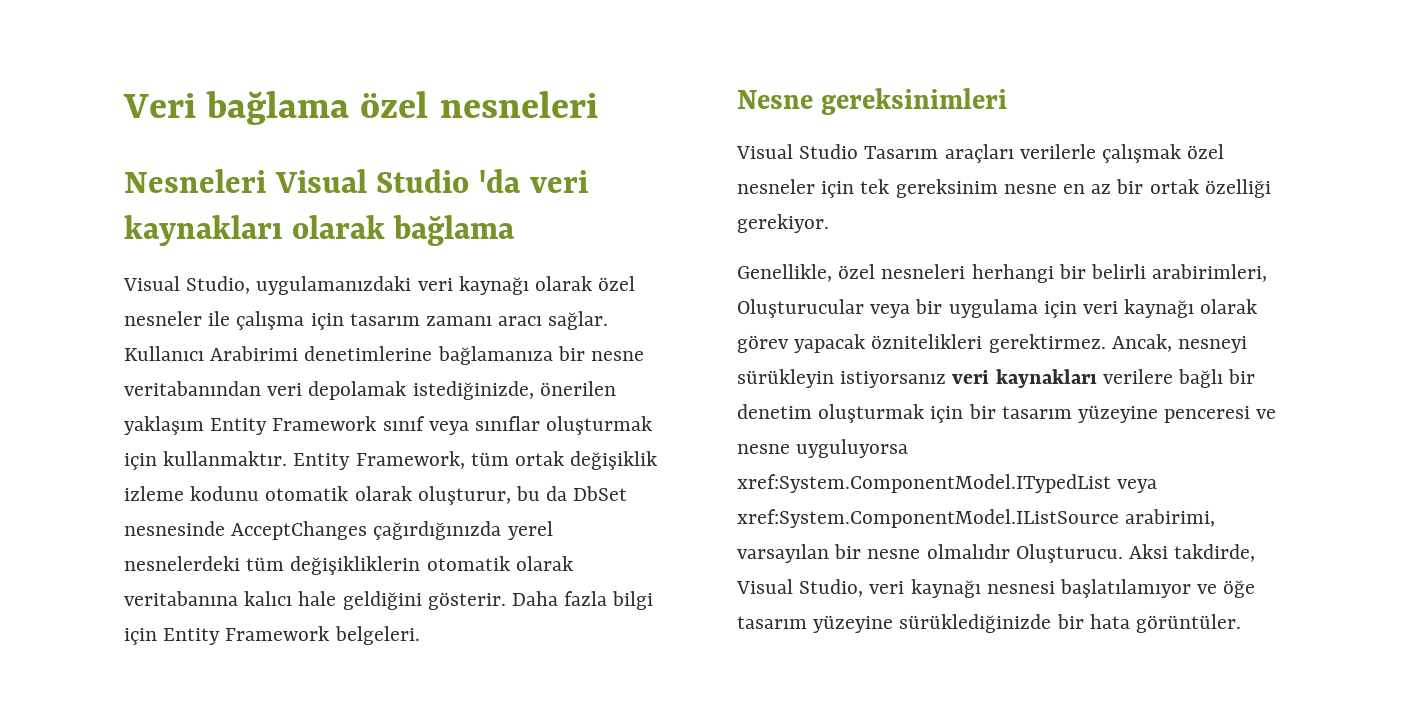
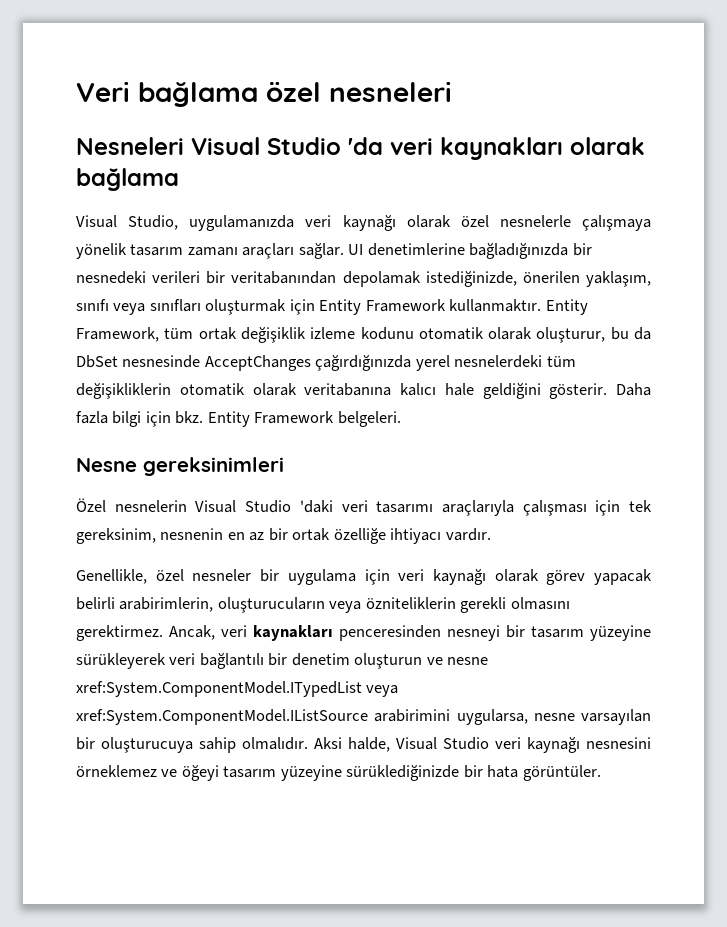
[256,276,412,295] uygulamanızdaki -> [189,215,295,231] uygulamanızda
[124,311,609,330] [124,346,645,365] [124,381,616,400] [124,416,653,435] [124,453,157,470] nesneler ile çalışma için tasarım zamanı aracı sağlar. Kullanıcı Arabirimi denetimlerine bağlamanıza bir nesne veritabanından veri depolamak istediğinizde, önerilen yaklaşım Entity Framework sınıf veya sınıflar oluşturmak için -> [499,215,651,231] [76,242,592,259] [76,270,652,287] [76,299,446,315] nesnelerle çalışmaya yönelik tasarım zamanı araçları sağlar. UI denetimlerine bağladığınızda bir nesnedeki verileri bir veritabanından depolamak istediğinizde, önerilen yaklaşım, sınıfı veya sınıfları oluşturmak için Entity Framework
(157, 636) none -> [175,411,204,424] bkz.
[736,144,1225,163] [737,179,1057,198] Visual Studio Tasarım araçları verilerle çalışmak özel nesneler için tek gereksinim nesne -> [76,498,653,516] [76,528,224,544] Özel nesnelerin Visual Studio 'daki veri tasarımı araçlarıyla çalışması için tek gereksinim, nesnenin
[1204,179,1271,198] [737,214,829,233] özelliği gerekiyor. -> [333,527,491,544] özelliğe ihtiyacı vardır.
[881,264,1268,283] [737,299,911,318] nesneleri herhangi bir belirli arabirimleri, Oluşturucular veya -> [192,569,252,581] nesneler
[871,334,1248,353] [737,369,1256,388] [737,404,1251,423] öznitelikleri gerektirmez. Ancak, nesneyi sürükleyin istiyorsanız veri kaynakları verilere bağlı bir denetim oluşturmak için bir tasarım yüzeyine penceresi -> [76,597,570,613] [76,625,651,641] [76,652,423,669] belirli arabirimlerin, oluşturucuların veya özniteliklerin gerekli olmasını gerektirmez. Ancak, veri kaynakları penceresinden nesneyi bir tasarım yüzeyine sürükleyerek veri bağlantılı bir denetim oluşturun
[796,439,909,458] uyguluyorsa -> (489, 661) none
[1125,509,1216,527] [737,544,1256,563] [736,579,1256,598] arabirimi, varsayılan bir nesne olmalıdır Oluşturucu. Aksi takdirde, Visual Studio, veri kaynağı nesnesi başlatılamıyor ve öğe -> [374,709,651,725] [76,736,651,753] [76,764,219,781] arabirimini uygularsa, nesne varsayılan bir oluşturucuya sahip olmalıdır. Aksi halde, Visual Studio veri kaynağı nesnesini örneklemez ve öğeyi

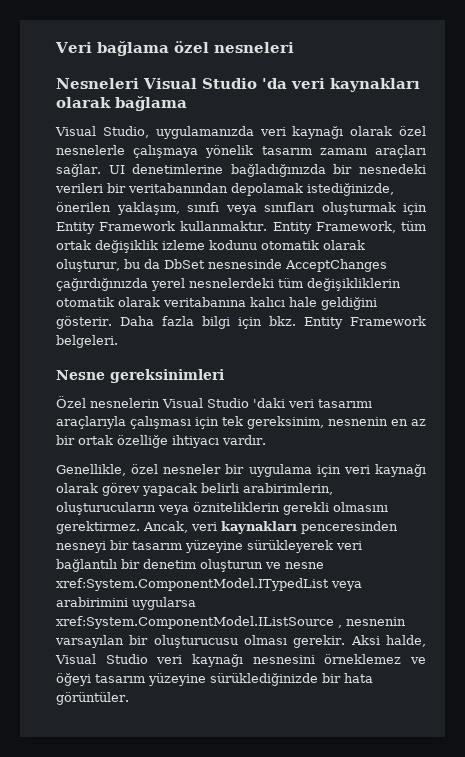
[76,709,651,725] [76,737,308,753] xref:System.ComponentModel.IListSource arabirimini uygularsa, nesne varsayılan bir oluşturucuya sahip olmalıdır. -> [56,597,196,610] [56,616,406,629] [55,635,346,648] arabirimini uygularsa xref:System.ComponentModel.IListSource , nesnenin varsayılan bir oluşturucusu olması gerekir.

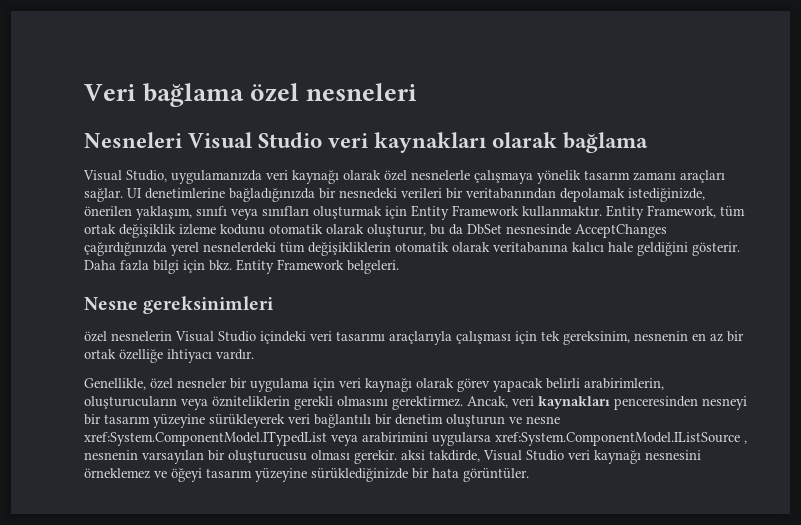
[262,78,287,89] 'da -> (323, 140) none
[56,396,86,408] Özel -> [84,331,107,342] özel
[253,398,285,408] 'daki -> [260,331,306,344] içindeki
[350,635,426,647] Aksi halde, -> [401,450,480,462] aksi takdirde,

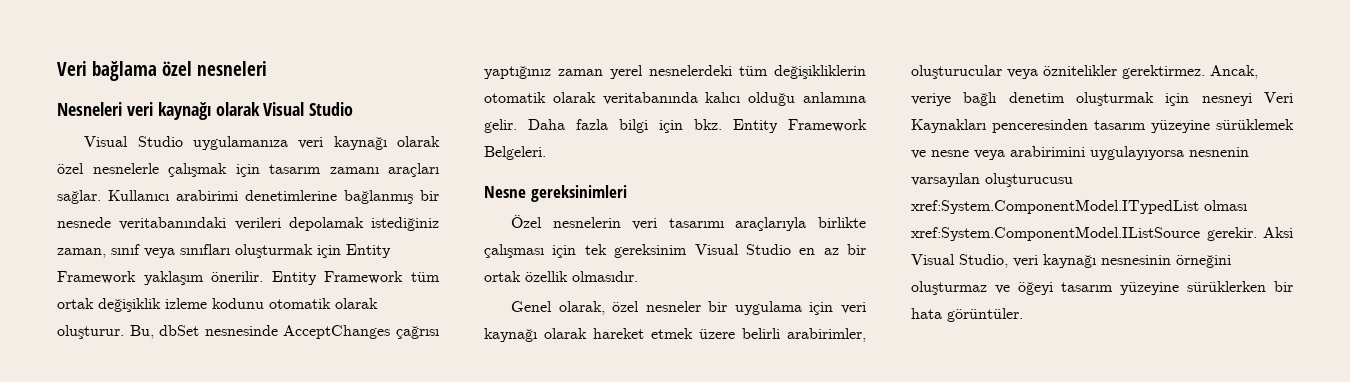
[188,132,649,153] [83,170,262,184] Visual Studio veri kaynakları olarak bağlama // Visual Studio, uygulamanızda -> [126,102,354,120] [84,136,288,150] veri kaynağı olarak Visual Studio // Visual Studio uygulamanıza
[474,170,581,184] çalışmaya yönelik -> [168,163,260,177] çalışmak için
[127,188,705,202] [84,206,227,220] UI denetimlerine bağladığınızda bir nesnedeki verileri bir veritabanından depolamak istediğinizde, önerilen yaklaşım, sınıfı -> [108,190,439,204] [57,217,439,231] [57,244,140,258] Kullanıcı arabirimi denetimlerine bağlanmış bir nesnede veritabanındaki verileri depolamak istediğiniz zaman, sınıf
[522,205,716,220] kullanmaktır. Entity Framework, -> [143,271,404,285] yaklaşım önerilir. Entity Framework
[367,224,667,238] [84,242,167,256] oluşturur, bu da DbSet nesnesinde AcceptChanges çağırdığınızda -> [57,325,439,339] [484,66,603,79] oluşturur. Bu, dbSet nesnesinde AcceptChanges çağrısı yaptığınız zaman
[493,242,740,256] veritabanına kalıcı hale geldiğini gösterir. -> [602,92,866,106] [484,119,517,133] veritabanında kalıcı olduğu anlamına gelir.
[347,260,399,274] belgeleri. -> [484,146,546,160] Belgeleri.
[84,331,306,344] özel nesnelerin Visual Studio içindeki -> [511,215,621,228] Özel nesnelerin
(452, 338) none -> [818,217,866,228] birlikte
[563,331,688,345] gereksinim, nesnenin -> [614,244,791,258] gereksinim Visual Studio
[119,349,254,363] [84,378,146,390] özelliğe ihtiyacı vardır. // Genellikle, -> [525,271,638,282] [511,301,605,315] özellik olmasıdır. // Genel olarak,
[457,378,664,392] [84,396,747,410] [84,414,505,428] görev yapacak belirli arabirimlerin, oluşturucuların veya özniteliklerin gerekli olmasını gerektirmez. Ancak, veri kaynakları penceresinden nesneyi bir tasarım yüzeyine sürükleyerek veri bağlantılı bir denetim oluşturun -> [593,328,866,342] [911,65,1258,79] [911,92,1293,106] [911,119,1294,133] hareket etmek üzere belirli arabirimler, oluşturucular veya öznitelikler gerektirmez. Ancak, veriye bağlı denetim oluşturmak için nesneyi Veri Kaynakları penceresinden tasarım yüzeyine sürüklemek
[84,431,327,446] xref:System.ComponentModel.ITypedList -> (969, 153) none
[432,432,747,446] [84,450,701,464] [84,468,150,479] uygularsa xref:System.ComponentModel.IListSource , nesnenin varsayılan bir oluşturucusu olması gerekir. aksi takdirde, Visual Studio veri kaynağı nesnesini örneklemez -> [1090,146,1249,160] [911,173,1073,187] [911,199,1247,214] [911,226,1293,241] [911,254,1231,268] [911,281,987,295] uygulayıyorsa nesnenin varsayılan oluşturucusu xref:System.ComponentModel.ITypedList olması xref:System.ComponentModel.IListSource gerekir. Aksi Visual Studio, veri kaynağı nesnesinin örneğini oluşturmaz
[311,468,408,482] sürüklediğinizde -> [1187,281,1266,292] sürüklerken

